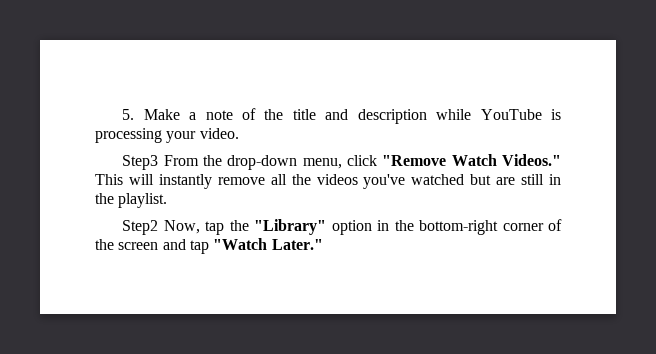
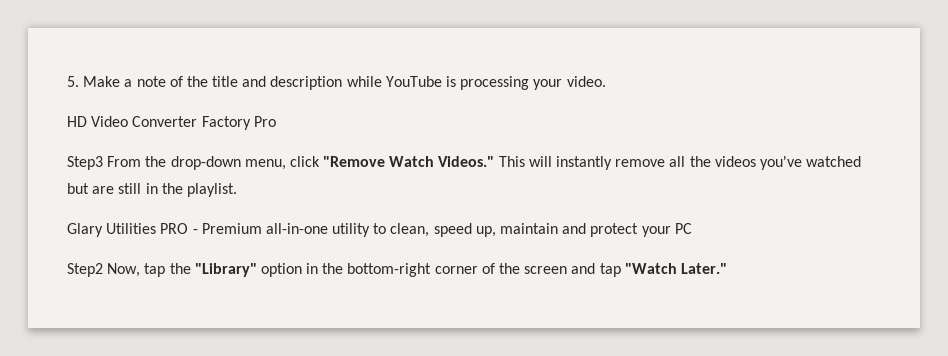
(239, 133) none -> [67,116,276,130] // HD Video Converter Factory Pro
(168, 200) none -> [67,223,692,237] // Glary Utilities PRO - Premium all-in-one utility to clean, speed up, maintain and protect your PC

